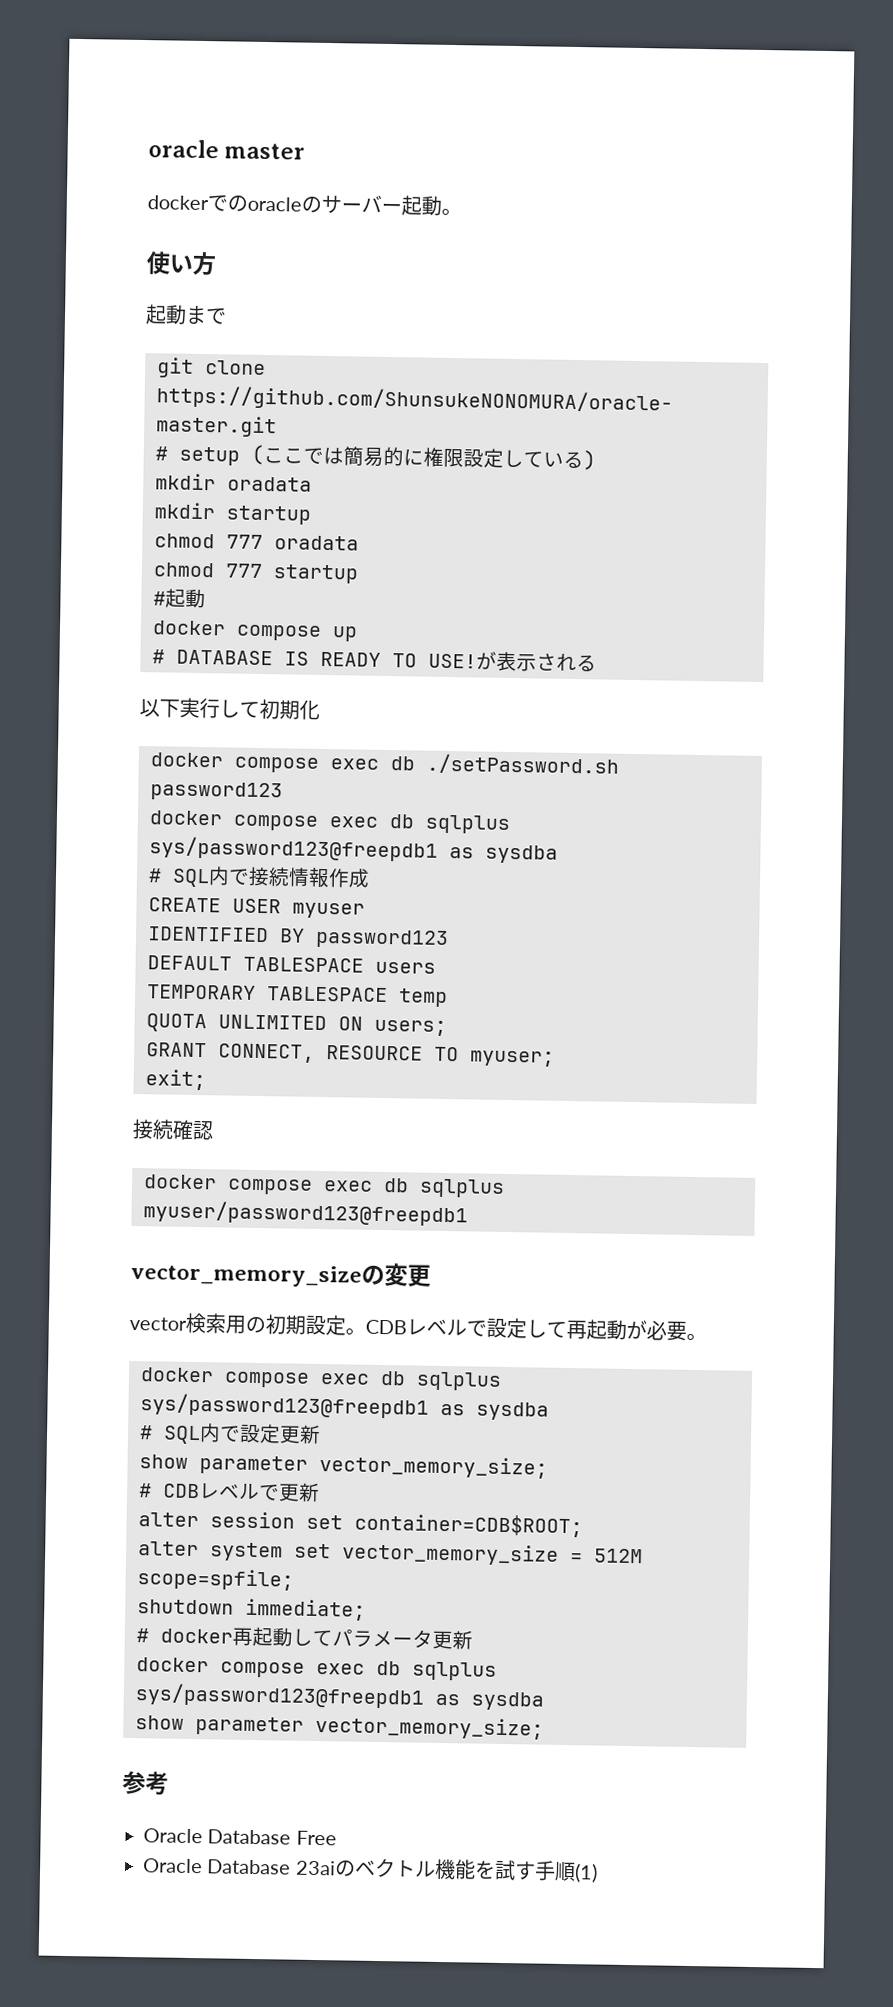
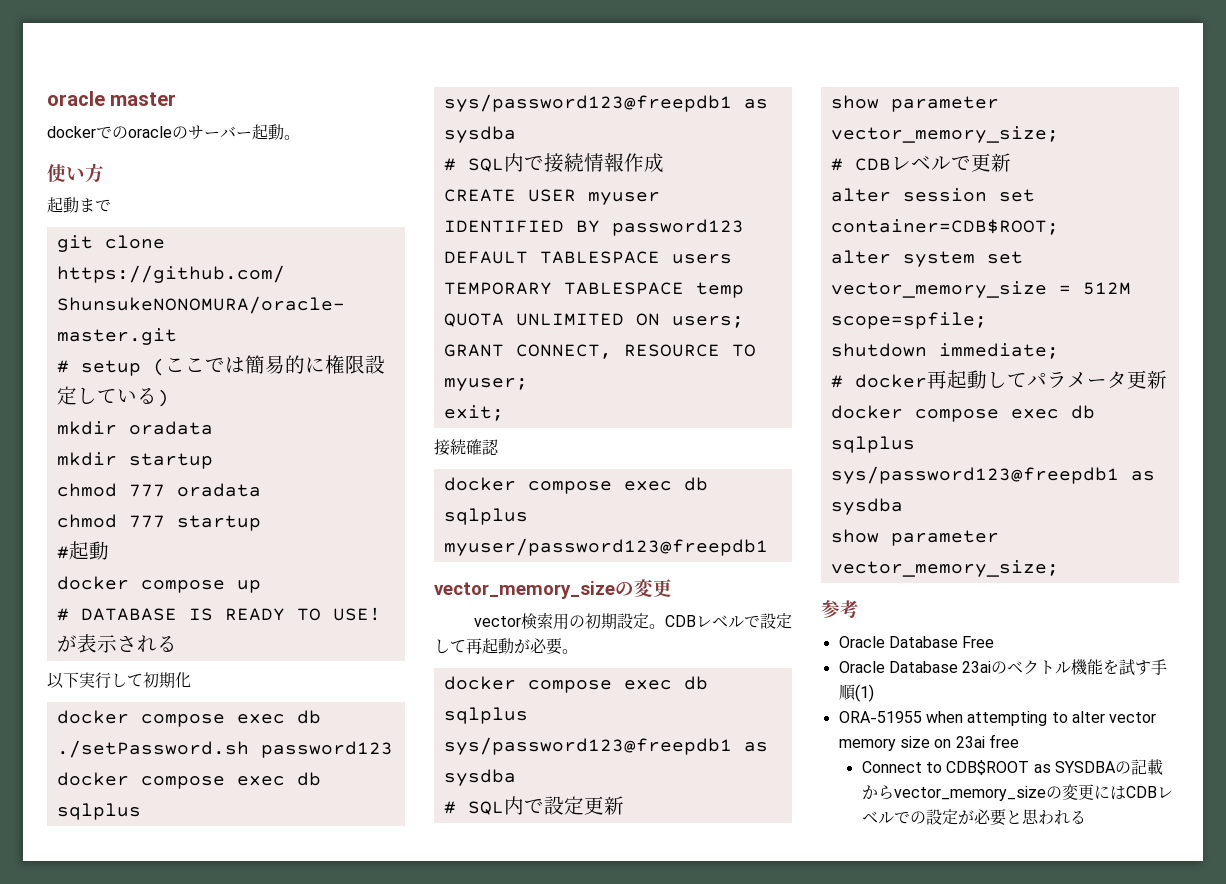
(598, 1873) none -> [838,711,1157,726] [838,734,1019,751] [861,759,1164,775] [861,784,1173,801] [861,809,1086,826] // ORA-51955 when attempting to alter vector memory size on 23ai free // Connect to CDB$ROOT as SYSDBAの記載からvector_memory_sizeの変更にはCDBレベルでの設定が必要と思われる

